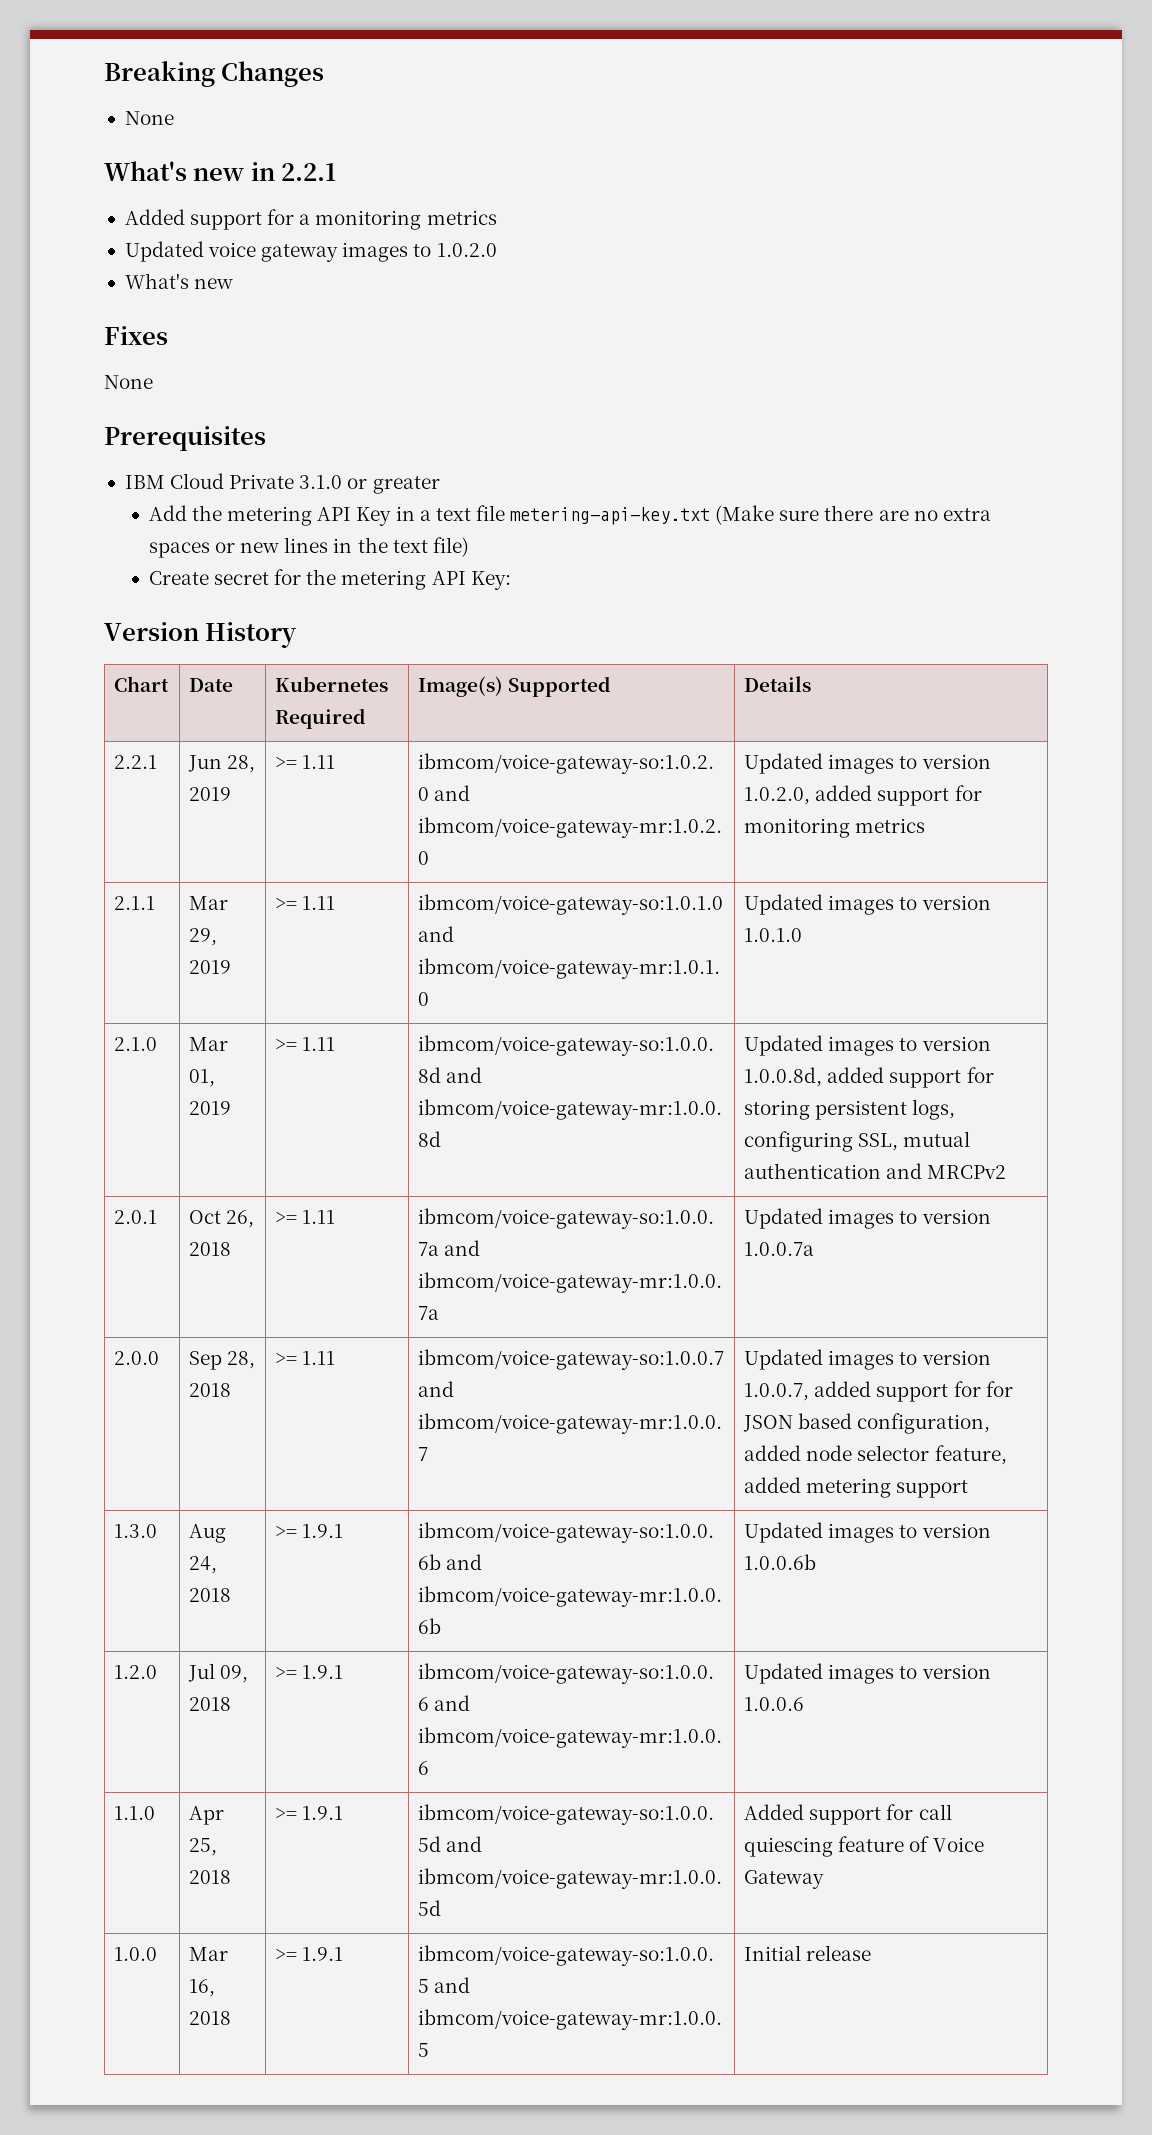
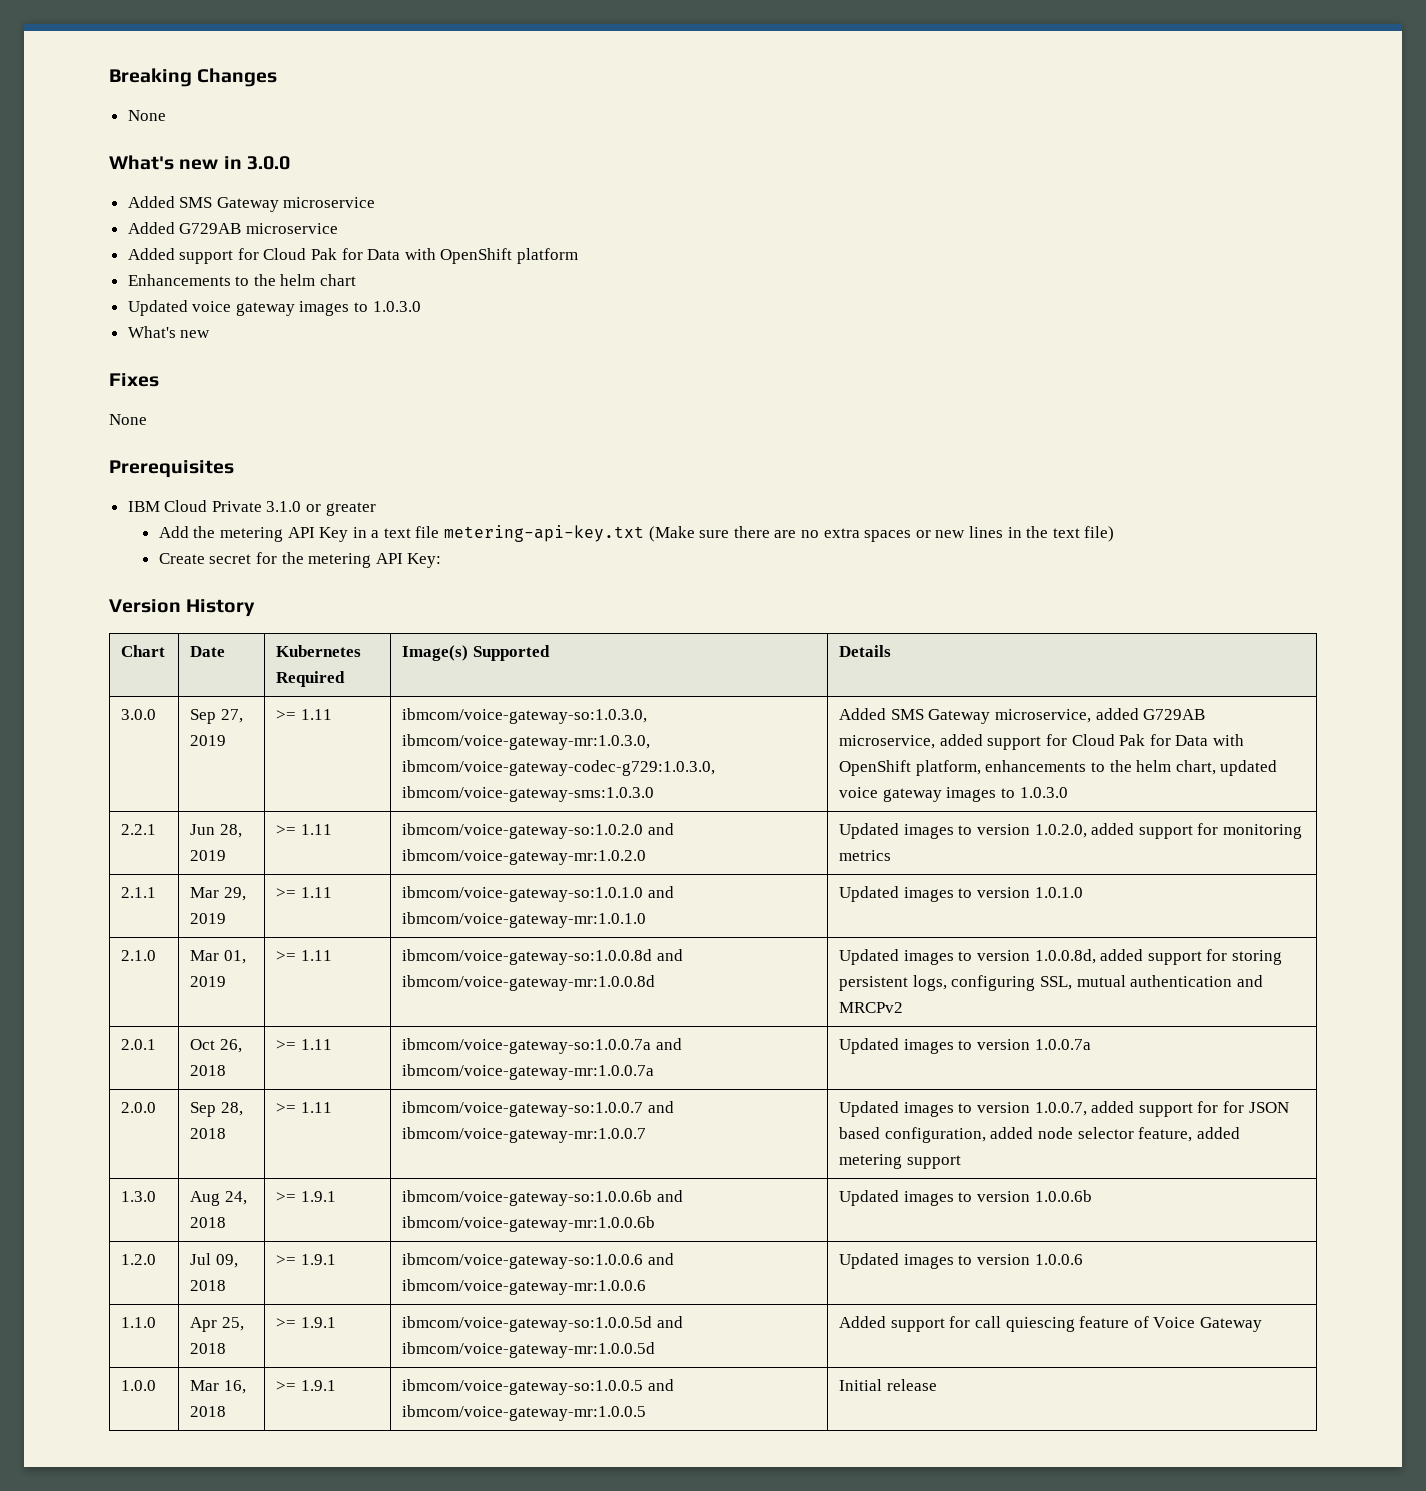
[281,163,337,181] [124,209,497,230] 2.2.1 // Added support for a monitoring metrics -> [246,156,290,170] [127,196,376,212] [127,222,338,234] [127,248,579,264] [127,274,357,286] 3.0.0 // Added SMS Gateway microservice // Added G729AB microservice // Added support for Cloud Pak for Data with OpenShift platform // Enhancements to the helm chart
[436,243,497,257] 1.0.2.0 -> [372,301,421,312] 1.0.3.0
(812, 684) none -> [121,709,157,720] [190,709,243,724] [190,735,227,746] [276,709,332,720] [402,708,648,724] [402,734,651,750] [402,760,716,776] [402,786,655,802] [839,708,1206,724] [839,734,1244,750] [839,760,1278,776] [839,787,1068,802] // 3.0.0 | Sep 27, 2019 | >= 1.11 | ibmcom/voice-gateway-so:1.0.3.0, ibmcom/voice-gateway-mr:1.0.3.0, ibmcom/voice-gateway-codec-g729:1.0.3.0, ibmcom/voice-gateway-sms:1.0.3.0 | Added SMS Gateway microservice, added G729AB microservice, added support for Cloud Pak for Data with OpenShift platform, enhancements to the helm chart, updated voice gateway images to 1.0.3.0

